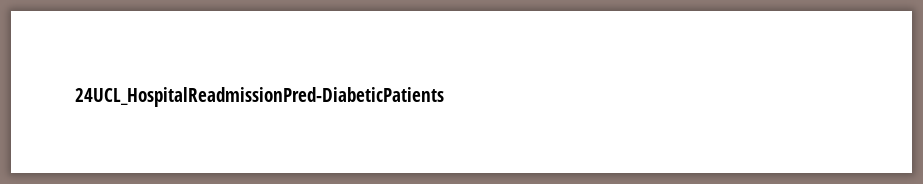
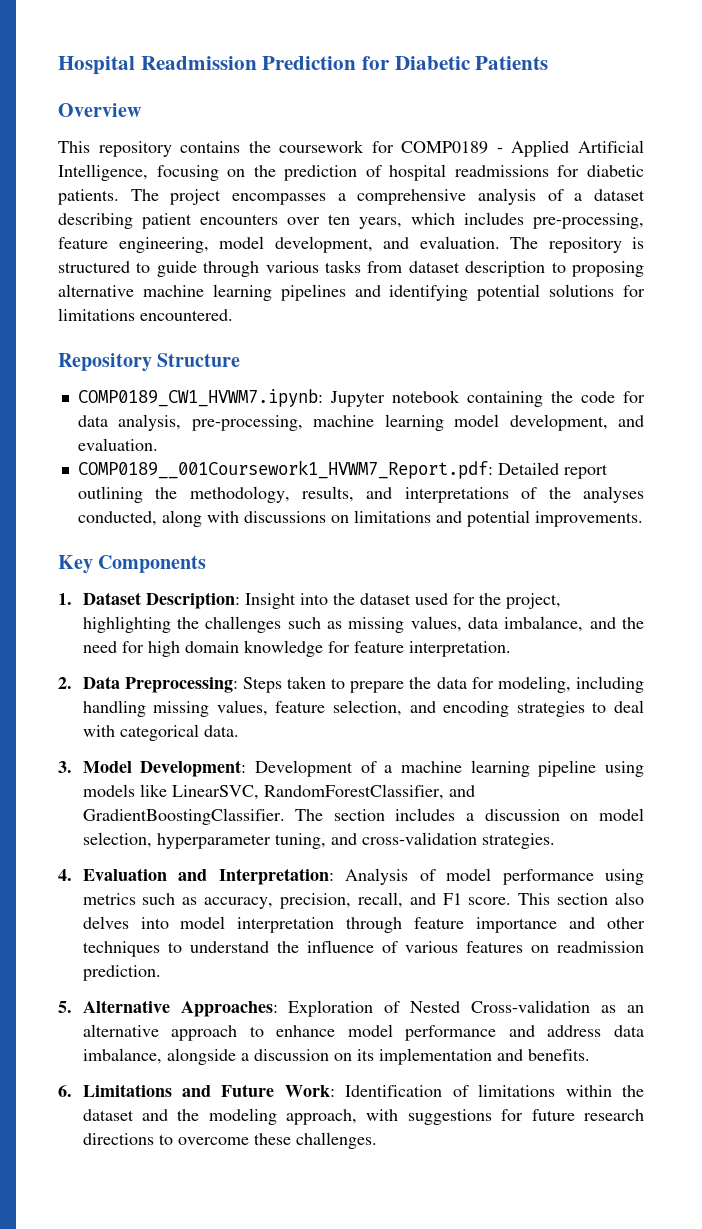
[75,87,444,107] 24UCL_HospitalReadmissionPred-DiabeticPatients -> [58,56,549,75] [58,103,142,117] [58,140,644,157] [58,164,644,181] [58,188,645,205] [58,212,644,229] [58,236,644,253] [58,260,644,277] [58,284,645,301] [58,308,233,321] [58,353,241,372] [77,389,645,407] [77,414,645,431] [77,438,158,451] [77,460,608,479] [77,486,644,503] [77,510,643,527] [58,555,207,574] [58,592,561,609] [82,616,644,633] [82,640,511,657] [58,676,644,693] [82,700,644,717] [82,724,239,741] [58,760,644,777] [82,784,475,800] [82,808,644,825] [82,832,555,849] [58,868,644,885] [82,892,645,909] [82,916,645,933] [82,940,644,957] [82,965,161,981] [58,1000,644,1017] [82,1024,644,1041] [82,1048,590,1065] [58,1084,644,1097] [82,1108,644,1125] [82,1132,377,1149] Hospital Readmission Prediction for Diabetic Patients // Overview // This repository contains the coursework for COMP0189 - Applied Artificial Intelligence, focusing on the prediction of hospital readmissions for diabetic patients. The project encompasses a comprehensive analysis of a dataset describing patient encounters over ten years, which includes pre-processing, feature engineering, model development, and evaluation. The repository is structured to guide through various tasks from dataset description to proposing alternative machine learning pipelines and identifying potential solutions for limitations encountered. // Repository Structure // COMP0189_CW1_HVWM7.ipynb: Jupyter notebook containing the code for data analysis, pre-processing, machine learning model development, and evaluation. // COMP0189__001Coursework1_HVWM7_Report.pdf: Detailed report outlining the methodology, results, and interpretations of the analyses conducted, along with discussions on limitations and potential improvements. // Key Components // 1. Dataset Description: Insight into the dataset used for the project, highlighting the challenges such as missing values, data imbalance, and the need for high domain knowledge for feature interpretation. // 2. Data Preprocessing: Steps taken to prepare the data for modeling, including handling missing values, feature selection, and encoding strategies to deal with categorical data. // 3. Model Development: Development of a machine learning pipeline using models like LinearSVC, RandomForestClassifier, and GradientBoostingClassifier. The section includes a discussion on model selection, hyperparameter tuning, and cross-validation strategies. // 4. Evaluation and Interpretation: Analysis of model performance using metrics such as accuracy, precision, recall, and F1 score. This section also delves into model interpretation through feature importance and other techniques to understand the influence of various features on readmission prediction. // 5. Alternative Approaches: Exploration of Nested Cross-validation as an alternative approach to enhance model performance and address data imbalance, alongside a discussion on its implementation and benefits. // 6. Limitations and Future Work: Identification of limitations within the dataset and the modeling approach, with suggestions for future research directions to overcome these challenges.

